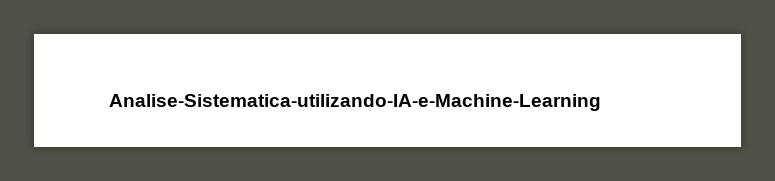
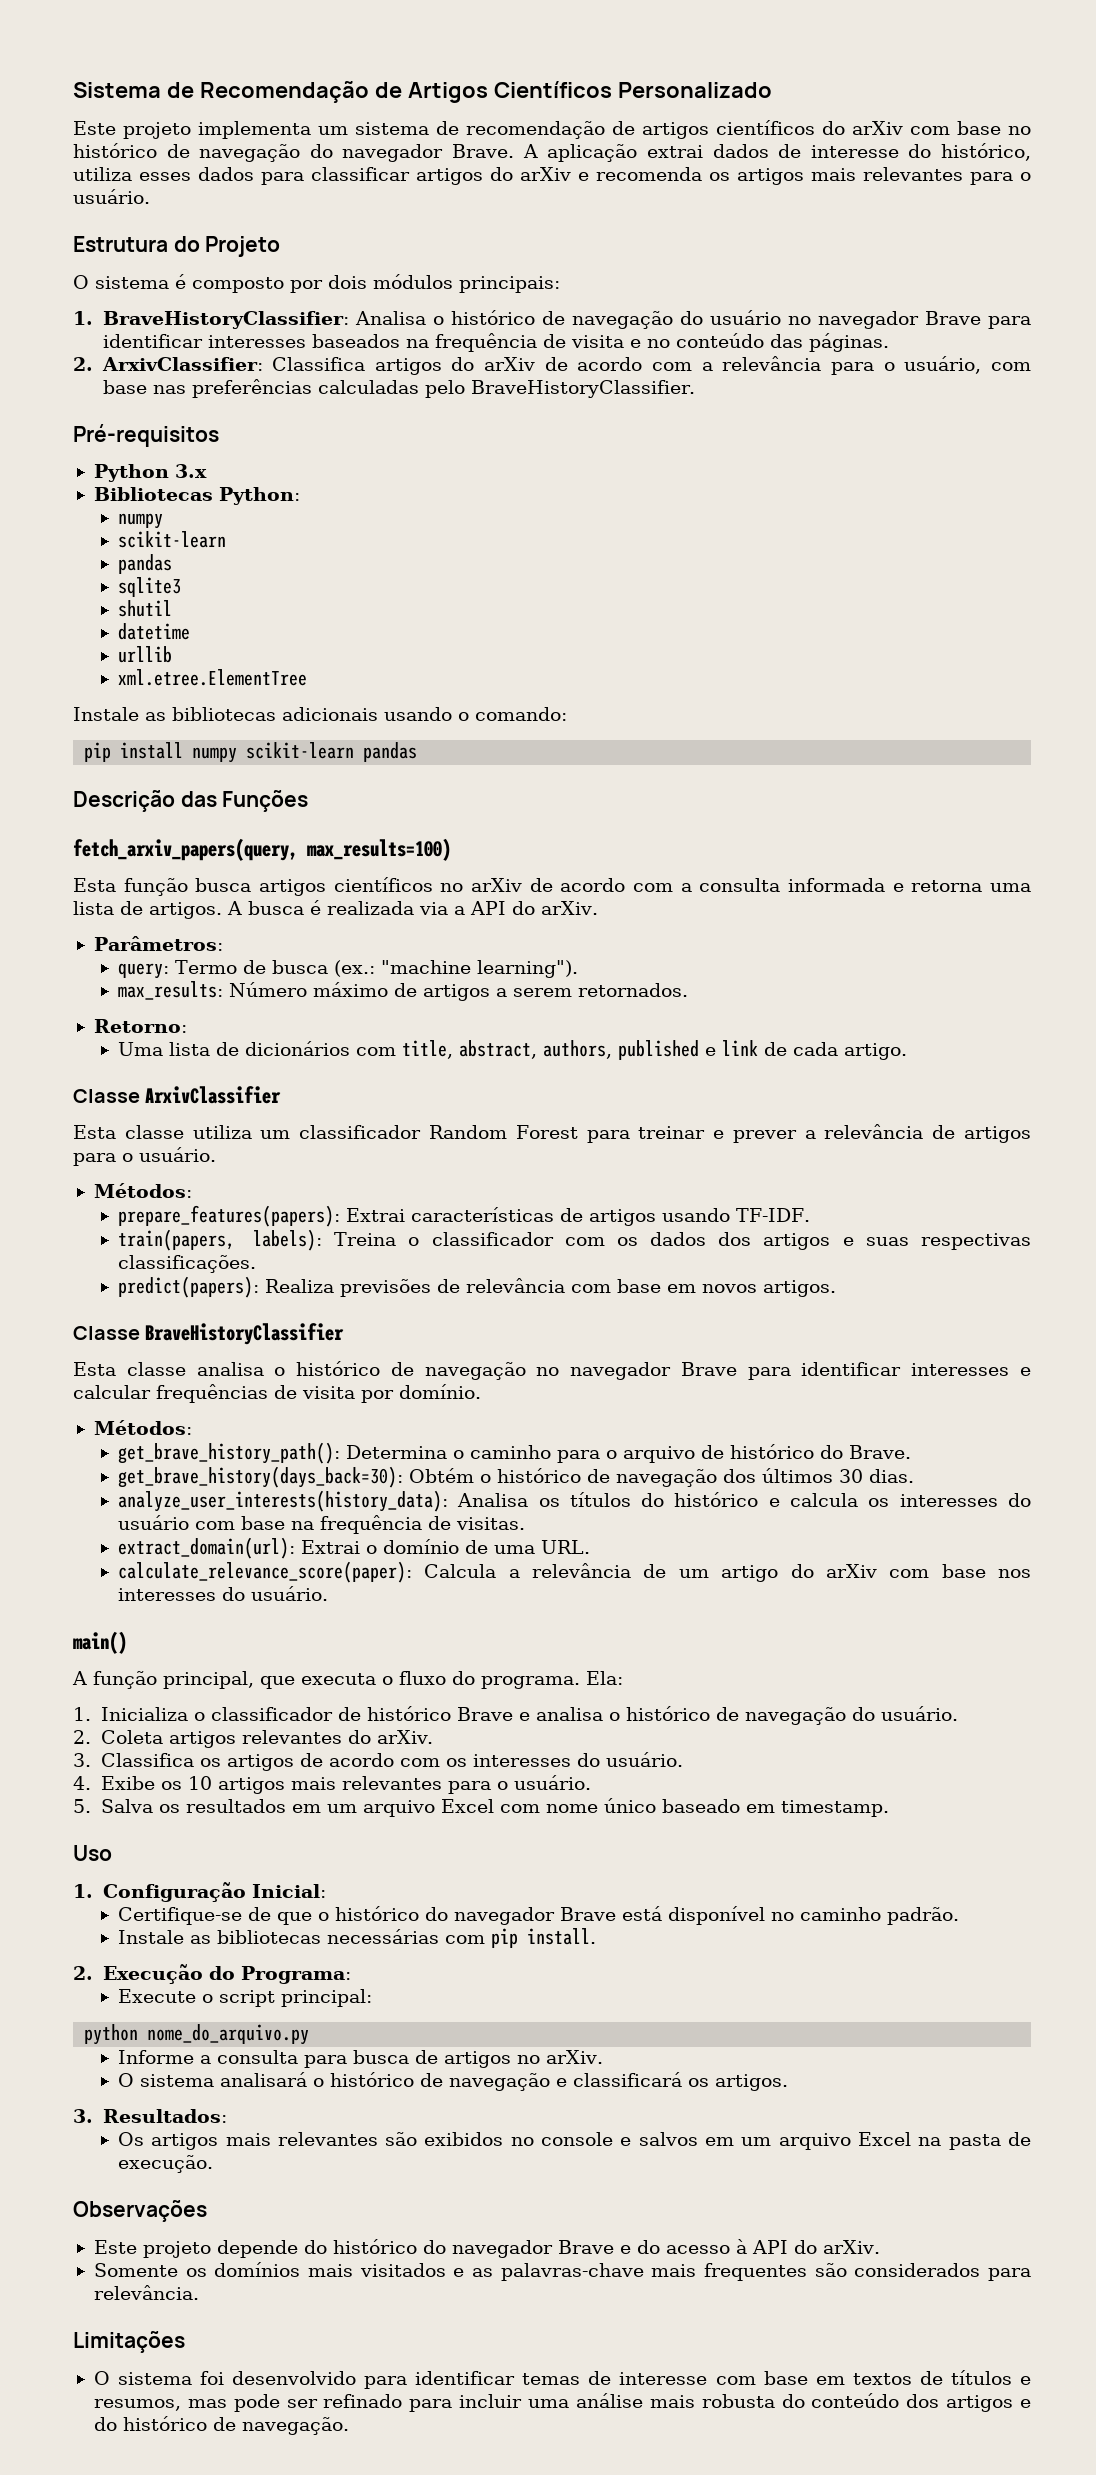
[109,94,601,111] Analise-Sistematica-utilizando-IA-e-Machine-Learning -> [73,81,772,103] [73,120,1031,139] [73,143,1032,162] [73,167,1031,185] [73,189,150,204] [73,236,281,257] [73,274,560,293] [73,310,1031,329] [102,333,889,352] [73,356,1032,375] [102,379,696,398] [73,424,219,447] [93,464,207,482] [93,487,300,505] [117,513,163,529] [117,531,226,548] [117,554,172,574] [117,577,181,597] [117,600,172,617] [117,623,190,640] [117,646,172,663] [117,669,307,686] [73,707,567,721] [84,742,418,763] [73,790,309,812] [73,838,451,861] [73,877,1031,896] [73,900,598,919] [93,936,223,951] [117,960,578,979] [117,981,688,1001] [93,1019,187,1033] [117,1040,907,1060] [73,1086,282,1104] [73,1124,1032,1143] [73,1147,216,1166] [93,1183,192,1198] [117,1205,810,1227] [117,1229,1031,1251] [117,1255,256,1273] [117,1276,836,1298] [73,1323,345,1345] [73,1361,1031,1380] [73,1384,481,1403] [93,1420,192,1435] [117,1442,911,1464] [117,1466,914,1488] [117,1490,1031,1512] [117,1515,525,1534] [117,1537,590,1559] [117,1561,1031,1583] [117,1586,328,1601] [73,1631,127,1654] [72,1671,623,1689] [73,1706,958,1725] [73,1730,434,1748] [73,1752,683,1771] [73,1775,591,1794] [73,1798,889,1817] [73,1845,112,1861] [73,1882,326,1902] [117,1906,959,1925] [117,1928,596,1948] [73,1964,351,1984] [117,1989,372,2007] [84,2024,310,2045] [117,2050,603,2068] [117,2072,788,2091] [73,2109,227,2123] [117,2132,1032,2150] [117,2155,213,2173] [73,2200,207,2222] [93,2239,880,2258] [93,2262,1031,2281] [93,2285,199,2300] [73,2331,185,2353] [93,2370,1032,2389] [93,2393,1031,2412] [93,2416,349,2435] Sistema de Recomendação de Artigos Científicos Personalizado // Este projeto implementa um sistema de recomendação de artigos científicos do arXiv com base no histórico de navegação do navegador Brave. A aplicação extrai dados de interesse do histórico, utiliza esses dados para classificar artigos do arXiv e recomenda os artigos mais relevantes para o usuário. // Estrutura do Projeto // O sistema é composto por dois módulos principais: // 1. BraveHistoryClassifier: Analisa o histórico de navegação do usuário no navegador Brave para identificar interesses baseados na frequência de visita e no conteúdo das páginas. // 2. ArxivClassifier: Classifica artigos do arXiv de acordo com a relevância para o usuário, com base nas preferências calculadas pelo BraveHistoryClassifier. // Pré-requisitos // Python 3.x // Bibliotecas Python: // numpy // scikit-learn // pandas // sqlite3 // shutil // datetime // urllib // xml.etree.ElementTree // Instale as bibliotecas adicionais usando o comando: // pip install numpy scikit-learn pandas // Descrição das Funções // fetch_arxiv_papers(query, max_results=100) // Esta função busca artigos científicos no arXiv de acordo com a consulta informada e retorna uma lista de artigos. A busca é realizada via a API do arXiv. // Parâmetros: // query: Termo de busca (ex.: "machine learning"). // max_results: Número máximo de artigos a serem retornados. // Retorno: // Uma lista de dicionários com title, abstract, authors, published e link de cada artigo. // Classe ArxivClassifier // Esta classe utiliza um classificador Random Forest para treinar e prever a relevância de artigos para o usuário. // Métodos: // prepare_features(papers): Extrai características de artigos usando TF-IDF. // train(papers, labels): Treina o classificador com os dados dos artigos e suas respectivas classificações. // predict(papers): Realiza previsões de relevância com base em novos artigos. // Classe BraveHistoryClassifier // Esta classe analisa o histórico de navegação no navegador Brave para identificar interesses e calcular frequências de visita por domínio. // Métodos: // get_brave_history_path(): Determina o caminho para o arquivo de histórico do Brave. // get_brave_history(days_back=30): Obtém o histórico de navegação dos últimos 30 dias. // analyze_user_interests(history_data): Analisa os títulos do histórico e calcula os interesses do usuário com base na frequência de visitas. // extract_domain(url): Extrai o domínio de uma URL. // calculate_relevance_score(paper): Calcula a relevância de um artigo do arXiv com base nos interesses do usuário. // main() // A função principal, que executa o fluxo do programa. Ela: // 1. Inicializa o classificador de histórico Brave e analisa o histórico de navegação do usuário. // 2. Coleta artigos relevantes do arXiv. // 3. Classifica os artigos de acordo com os interesses do usuário. // 4. Exibe os 10 artigos mais relevantes para o usuário. // 5. Salva os resultados em um arquivo Excel com nome único baseado em timestamp. // Uso // 1. Configuração Inicial: // Certifique-se de que o histórico do navegador Brave está disponível no caminho padrão. // Instale as bibliotecas necessárias com pip install. // 2. Execução do Programa: // Execute o script principal: // python nome_do_arquivo.py // Informe a consulta para busca de artigos no arXiv. // O sistema analisará o histórico de navegação e classificará os artigos. // 3. Resultados: // Os artigos mais relevantes são exibidos no console e salvos em um arquivo Excel na pasta de execução. // Observações // Este projeto depende do histórico do navegador Brave e do acesso à API do arXiv. // Somente os domínios mais visitados e as palavras-chave mais frequentes são considerados para relevância. // Limitações // O sistema foi desenvolvido para identificar temas de interesse com base em textos de títulos e resumos, mas pode ser refinado para incluir uma análise mais robusta do conteúdo dos artigos e do histórico de navegação.

